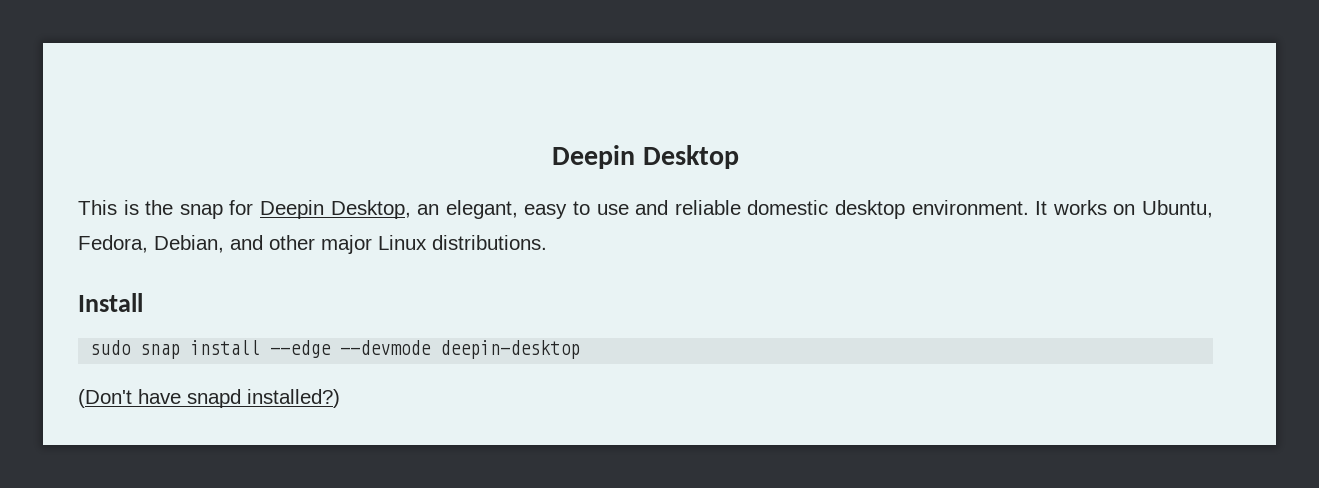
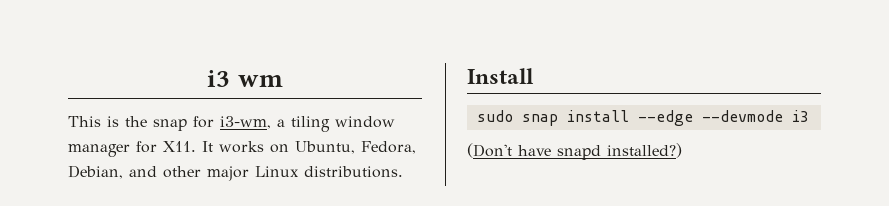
[552,145,739,169] Deepin Desktop -> [207,70,283,87] i3 wm
[260,200,1029,219] Deepin Desktop, an elegant, easy to use and reliable domestic desktop environment. -> [220,116,395,132] [68,141,196,157] i3-wm, a tiling window manager for X11.
[440,340,581,359] deepin-desktop -> [791,110,809,122] i3

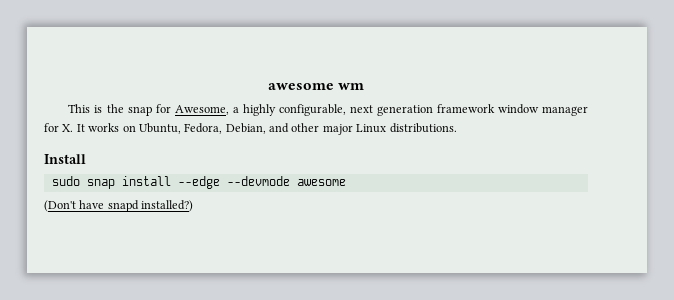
[207,70,231,87] i3 -> [267,83,334,90] awesome
[220,116,330,132] i3-wm, a tiling -> [174,104,495,116] Awesome, a highly configurable, next generation framework
[163,141,196,152] X11. -> [62,124,74,132] X.
[791,110,809,122] i3 -> [296,179,346,186] awesome

